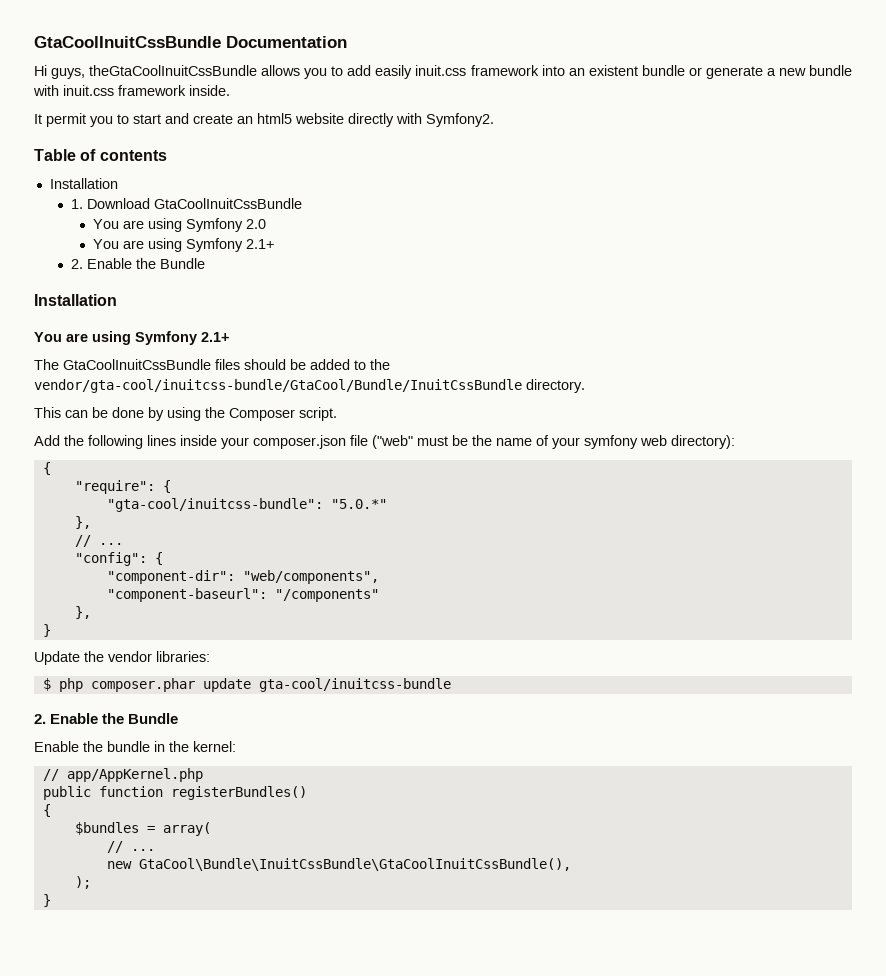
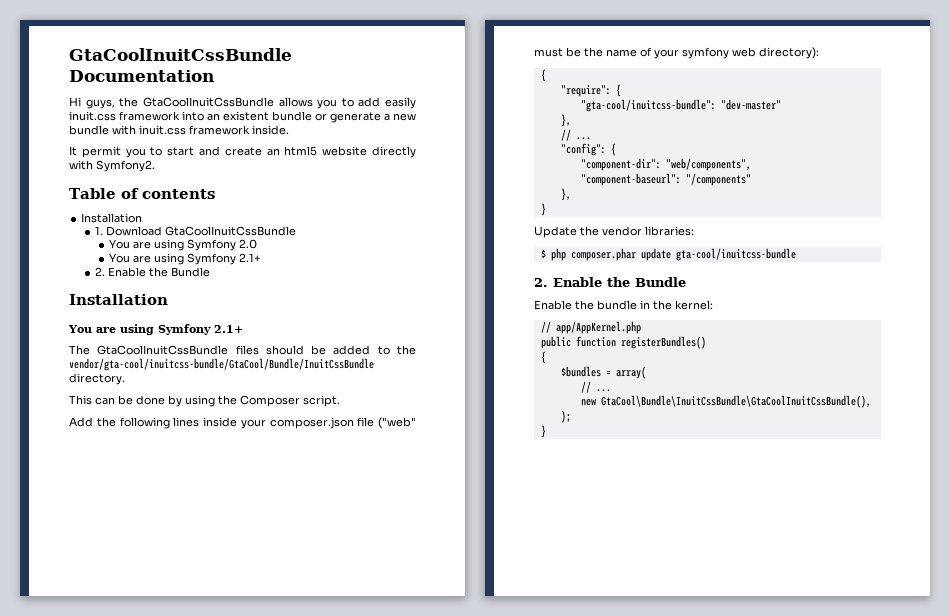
[89,65,258,76] theGtaCoolInuitCssBundle -> [119,97,274,107] the GtaCoolInuitCssBundle
[330,499,387,509] "5.0.*" -> [720,99,781,110] "dev-master"

